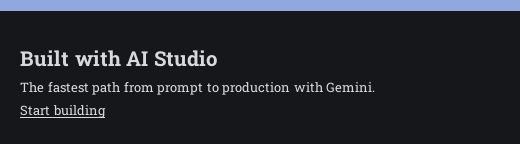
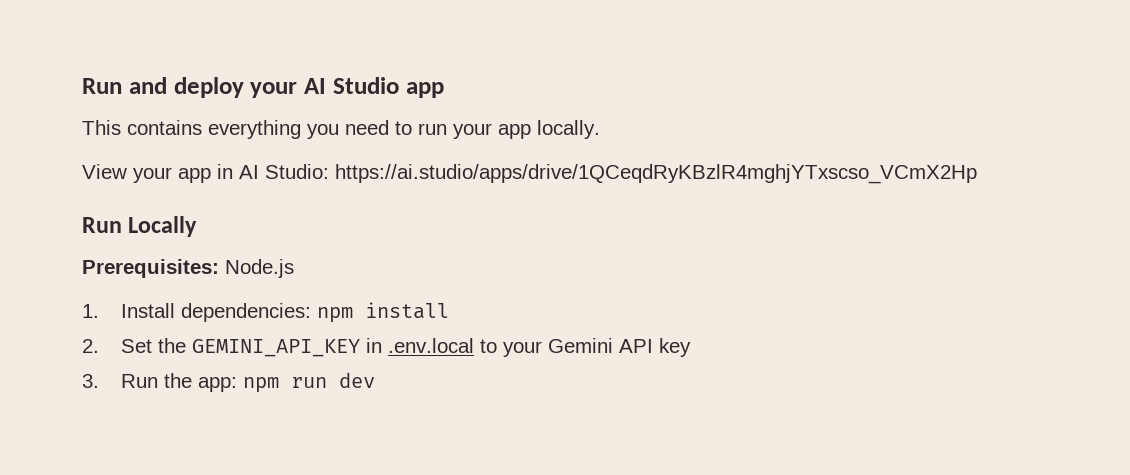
[20,50,217,67] [20,81,376,95] [20,105,106,118] Built with AI Studio // The fastest path from prompt to production with Gemini. // Start building -> [82,77,444,98] [82,120,600,139] [82,164,977,184] [82,216,198,237] [82,259,294,278] [82,302,450,323] [82,338,692,357] [82,372,376,393] Run and deploy your AI Studio app // This contains everything you need to run your app locally. // View your app in AI Studio: https://ai.studio/apps/drive/1QCeqdRyKBzlR4mghjYTxscso_VCmX2Hp // Run Locally // Prerequisites: Node.js // 1. Install dependencies: npm install // 2. Set the GEMINI_API_KEY in .env.local to your Gemini API key // 3. Run the app: npm run dev

